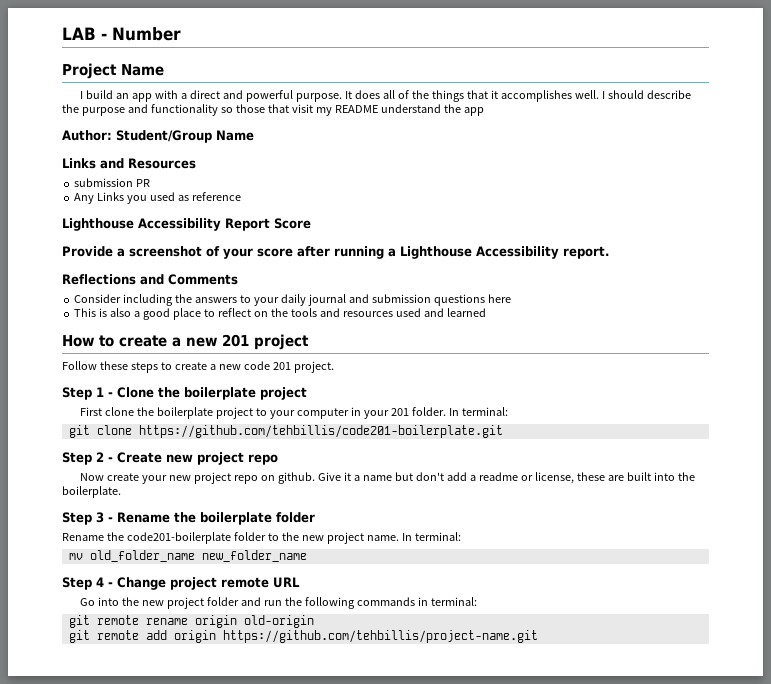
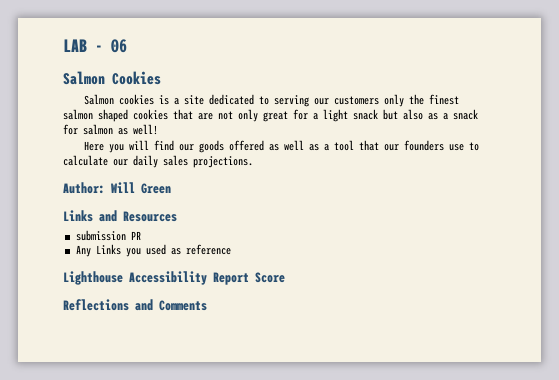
[112,27,181,41] [62,63,164,79] [80,90,691,102] [62,104,484,116] Number // Project Name // I build an app with a direct and powerful purpose. It does all of the things that it accomplishes well. I should describe the purpose and functionality so those that visit my README understand the app -> [111,39,127,53] [63,71,161,85] [84,94,460,107] [63,109,478,122] [63,124,158,135] [84,140,480,153] [63,155,253,168] 06 // Salmon Cookies // Salmon cookies is a site dedicated to serving our customers only the finest salmon shaped cookies that are not only great for a light snack but also as a snack for salmon as well! // Here you will find our goods offered as well as a tool that our founders use to calculate our daily sales projections.
[116,130,254,143] Student/Group Name -> [111,182,171,194] Will Green
[62,246,609,259] [62,274,238,285] [74,294,511,306] [74,308,486,320] [62,334,309,350] [62,361,334,373] [62,387,307,400] [80,407,509,419] [68,425,503,438] [62,452,278,465] [80,472,695,484] [62,486,121,498] [62,512,315,525] [62,532,461,544] [68,550,307,562] [62,577,300,590] [80,597,478,609] [68,615,314,628] [68,630,538,643] Provide a screenshot of your score after running a Lighthouse Accessibility report. // Reflections and Comments // Consider including the answers to your daily journal and submission questions here // This is also a good place to reflect on the tools and resources used and learned // How to create a new 201 project // Follow these steps to create a new code 201 project. // Step 1 - Clone the boilerplate project // First clone the boilerplate project to your computer in your 201 folder. In terminal: // git clone https://github.com/tehbillis/code201-boilerplate.git // Step 2 - Create new project repo // Now create your new project repo on github. Give it a name but don't add a readme or license, these are built into the boilerplate. // Step 3 - Rename the boilerplate folder // Rename the code201-boilerplate folder to the new project name. In terminal: // mv old_folder_name new_folder_name // Step 4 - Change project remote URL // Go into the new project folder and run the following commands in terminal: // git remote rename origin old-origin // git remote add origin https://github.com/tehbillis/project-name.git -> [63,299,207,311] Reflections and Comments

